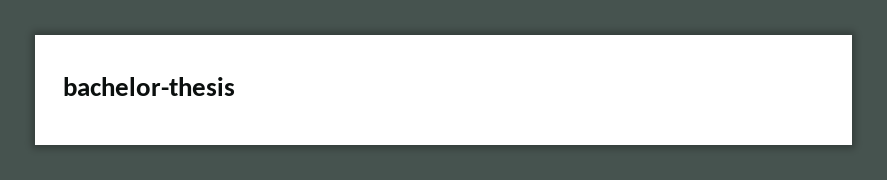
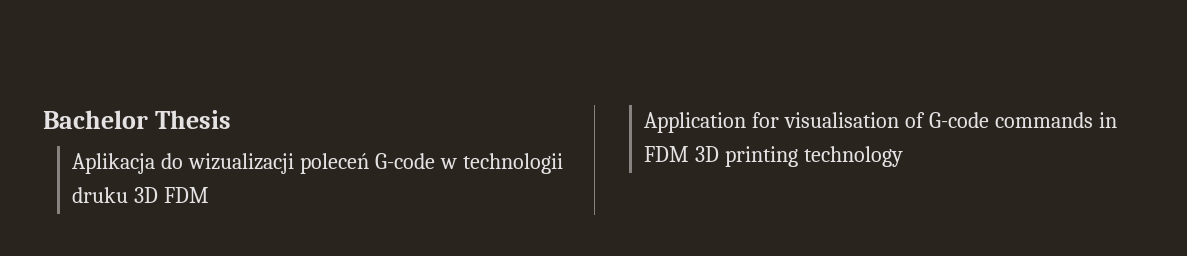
[63,77,235,96] bachelor-thesis -> [43,110,231,129] [72,153,563,174] [72,187,209,203] [644,112,1117,133] [644,146,903,167] Bachelor Thesis // Aplikacja do wizualizacji poleceń G-code w technologii druku 3D FDM // Application for visualisation of G-code commands in FDM 3D printing technology

